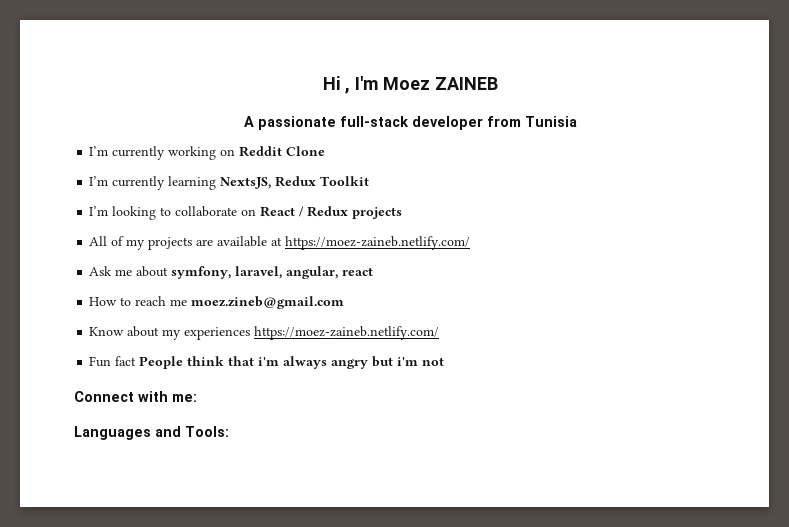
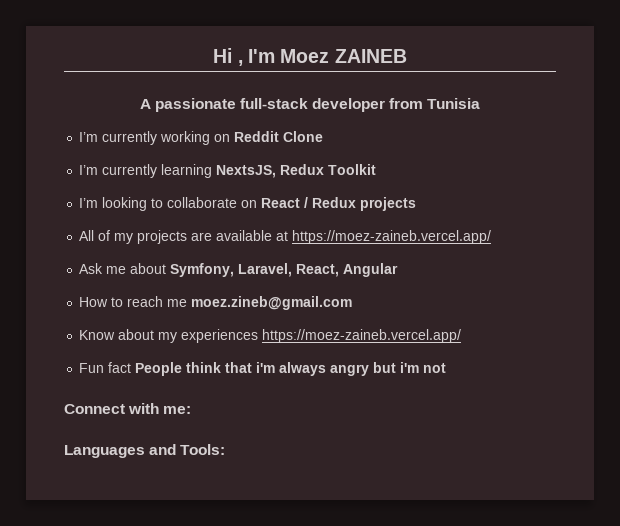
[285,236,471,250] https://moez-zaineb.netlify.com/ -> [292,230,492,244] https://moez-zaineb.vercel.app/
[171,266,374,279] symfony, laravel, angular, react -> [170,263,399,277] Symfony, Laravel, React, Angular
[254,326,440,340] https://moez-zaineb.netlify.com/ -> [262,329,462,343] https://moez-zaineb.vercel.app/

